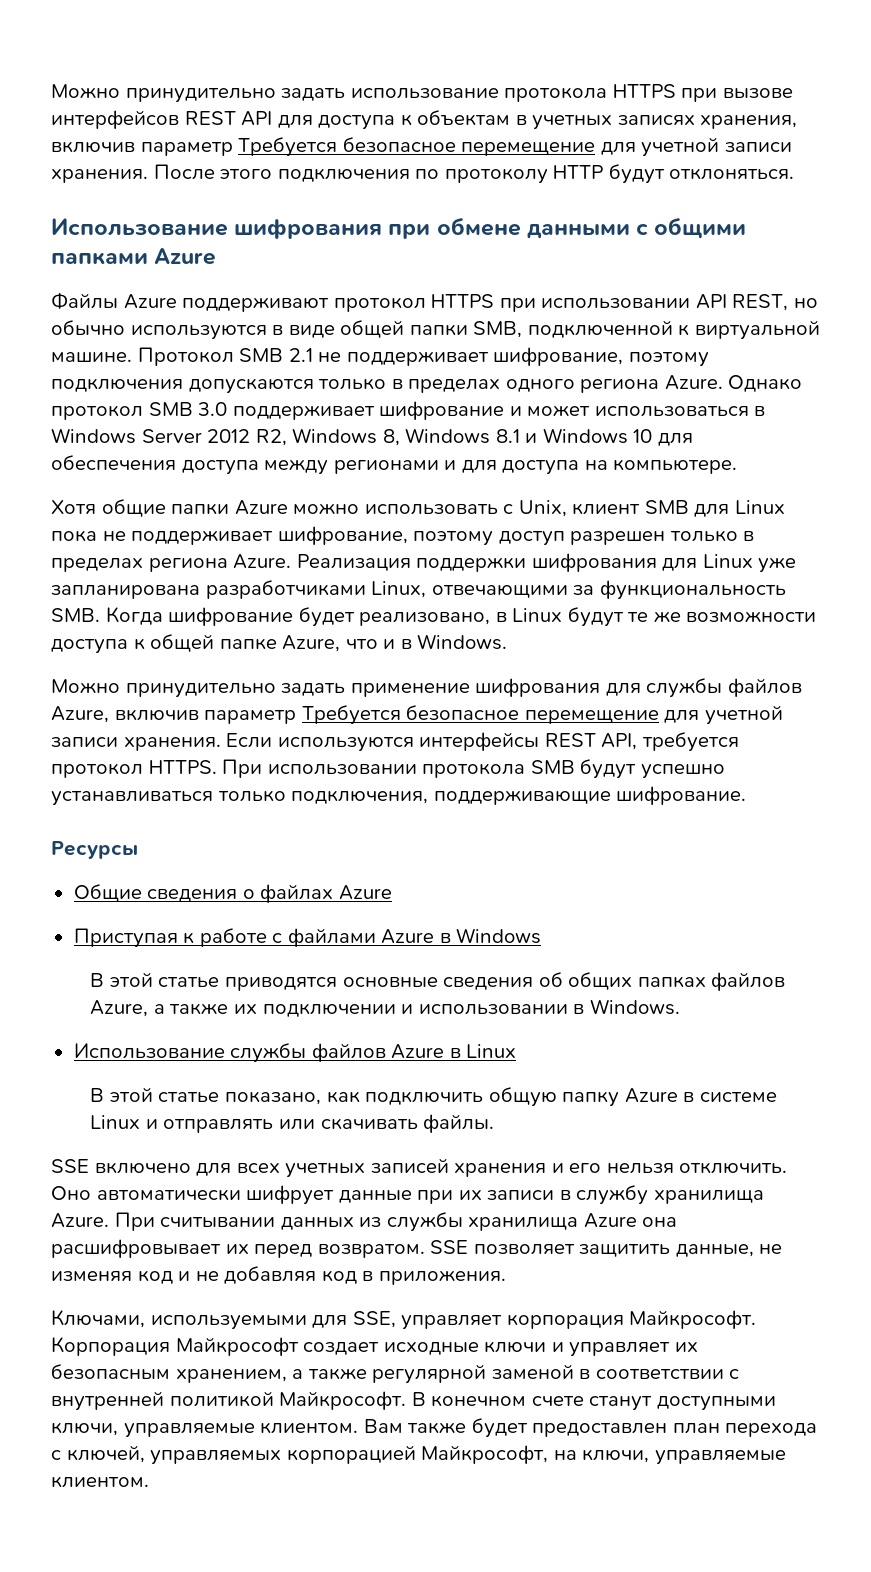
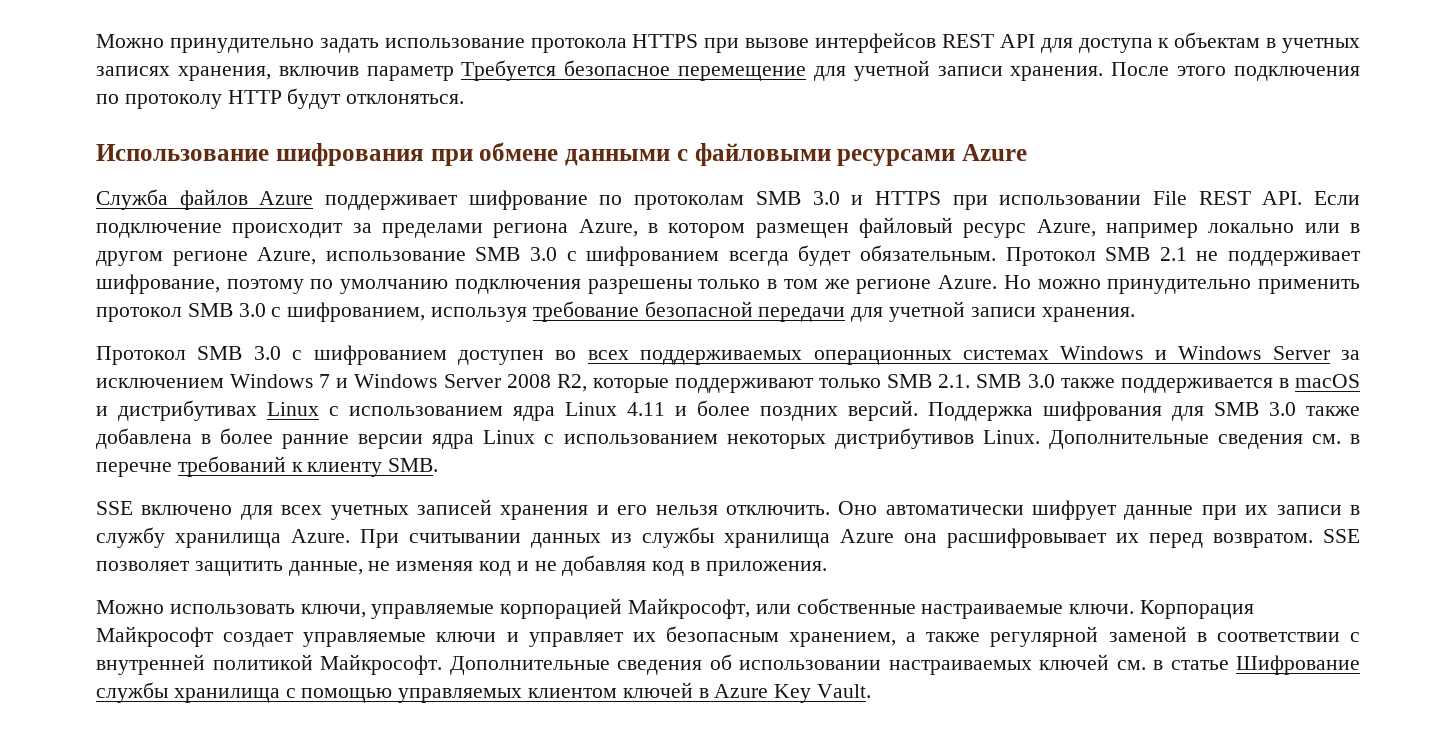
[654,218,747,239] [51,248,217,265] [51,293,818,312] [51,320,820,340] [51,352,132,362] общими папками Azure // Файлы Azure поддерживают протокол HTTPS при использовании API REST, но обычно используются в виде общей папки SMB, подключенной к виртуальной машине. -> [694,143,1027,166] [96,189,1360,210] [96,217,1360,238] [96,245,997,266] файловыми ресурсами Azure // Служба файлов Azure поддерживает шифрование по протоколам SMB 3.0 и HTTPS при использовании File REST API. Если подключение происходит за пределами региона Azure, в котором размещен файловый ресурс Azure, например локально или в другом регионе Azure, использование SMB 3.0 с шифрованием всегда будет обязательным.
[51,375,803,394] [51,401,766,420] [51,428,693,446] [51,455,738,475] [51,499,785,517] [51,526,755,546] [51,553,797,573] [51,580,786,600] [51,606,817,627] [51,634,508,654] [51,678,802,698] [51,705,783,725] [51,732,739,752] [51,759,725,779] [51,786,747,806] [51,841,138,859] [73,884,392,903] [73,928,542,948] [90,972,786,991] [90,999,680,1017] [73,1043,517,1063] [90,1087,777,1107] [90,1114,495,1133] подключения допускаются только в пределах одного региона Azure. Однако протокол SMB 3.0 поддерживает шифрование и может использоваться в Windows Server 2012 R2, Windows 8, Windows 8.1 и Windows 10 для обеспечения доступа между регионами и для доступа на компьютере. // Хотя общие папки Azure можно использовать с Unix, клиент SMB для Linux пока не поддерживает шифрование, поэтому доступ разрешен только в пределах региона Azure. Реализация поддержки шифрования для Linux уже запланирована разработчиками Linux, отвечающими за функциональность SMB. Когда шифрование будет реализовано, в Linux будут те же возможности доступа к общей папке Azure, что и в Windows. // Можно принудительно задать применение шифрования для службы файлов Azure, включив параметр Требуется безопасное перемещение для учетной записи хранения. Если используются интерфейсы REST API, требуется протокол HTTPS. При использовании протокола SMB будут успешно устанавливаться только подключения, поддерживающие шифрование. // Ресурсы // Общие сведения о файлах Azure // Приступая к работе с файлами Azure в Windows // В этой статье приводятся основные сведения об общих папках файлов Azure, а также их подключении и использовании в Windows. // Использование службы файлов Azure в Linux // В этой статье показано, как подключить общую папку Azure в системе Linux и отправлять или скачивать файлы. -> [310,275,1361,294] [96,301,1135,322] [96,345,1361,365] [96,374,1360,393] [96,400,1360,421] [96,428,1360,449] [96,456,439,477] по умолчанию подключения разрешены только в том же регионе Azure. Но можно принудительно применить протокол SMB 3.0 с шифрованием, используя требование безопасной передачи для учетной записи хранения. // Протокол SMB 3.0 с шифрованием доступен во всех поддерживаемых операционных системах Windows и Windows Server за исключением Windows 7 и Windows Server 2008 R2, которые поддерживают только SMB 2.1. SMB 3.0 также поддерживается в macOS и дистрибутивах Linux с использованием ядра Linux 4.11 и более поздних версий. Поддержка шифрования для SMB 3.0 также добавлена в более ранние версии ядра Linux с использованием некоторых дистрибутивов Linux. Дополнительные сведения см. в перечне требований к клиенту SMB.
[51,1309,757,1330] Ключами, используемыми для SSE, управляет корпорация Майкрософт. -> [96,598,1135,619] Можно использовать ключи, управляемые корпорацией Майкрософт, или собственные настраиваемые ключи.
[383,1342,479,1355] исходные -> [303,632,427,647] управляемые
[411,1392,776,1411] [51,1418,818,1438] [51,1445,786,1465] [51,1476,149,1488] В конечном счете станут доступными ключи, управляемые клиентом. Вам также будет предоставлен план перехода с ключей, управляемых корпорацией Майкрософт, на ключи, управляемые клиентом. -> [449,654,1360,675] [96,682,872,703] Дополнительные сведения об использовании настраиваемых ключей см. в статье Шифрование службы хранилища с помощью управляемых клиентом ключей в Azure Key Vault.

